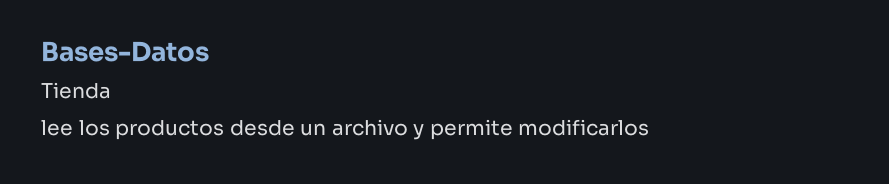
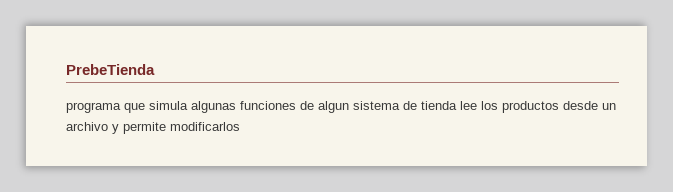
[41,41,209,62] [41,82,111,99] Bases-Datos // Tienda // -> [66,64,155,75] [66,101,457,113] PrebeTienda // programa que simula algunas funciones de algun sistema de tienda

